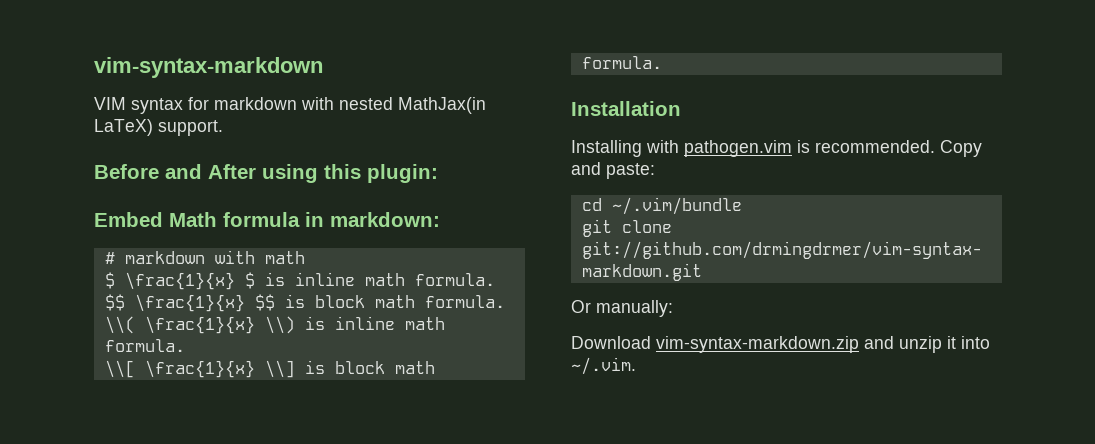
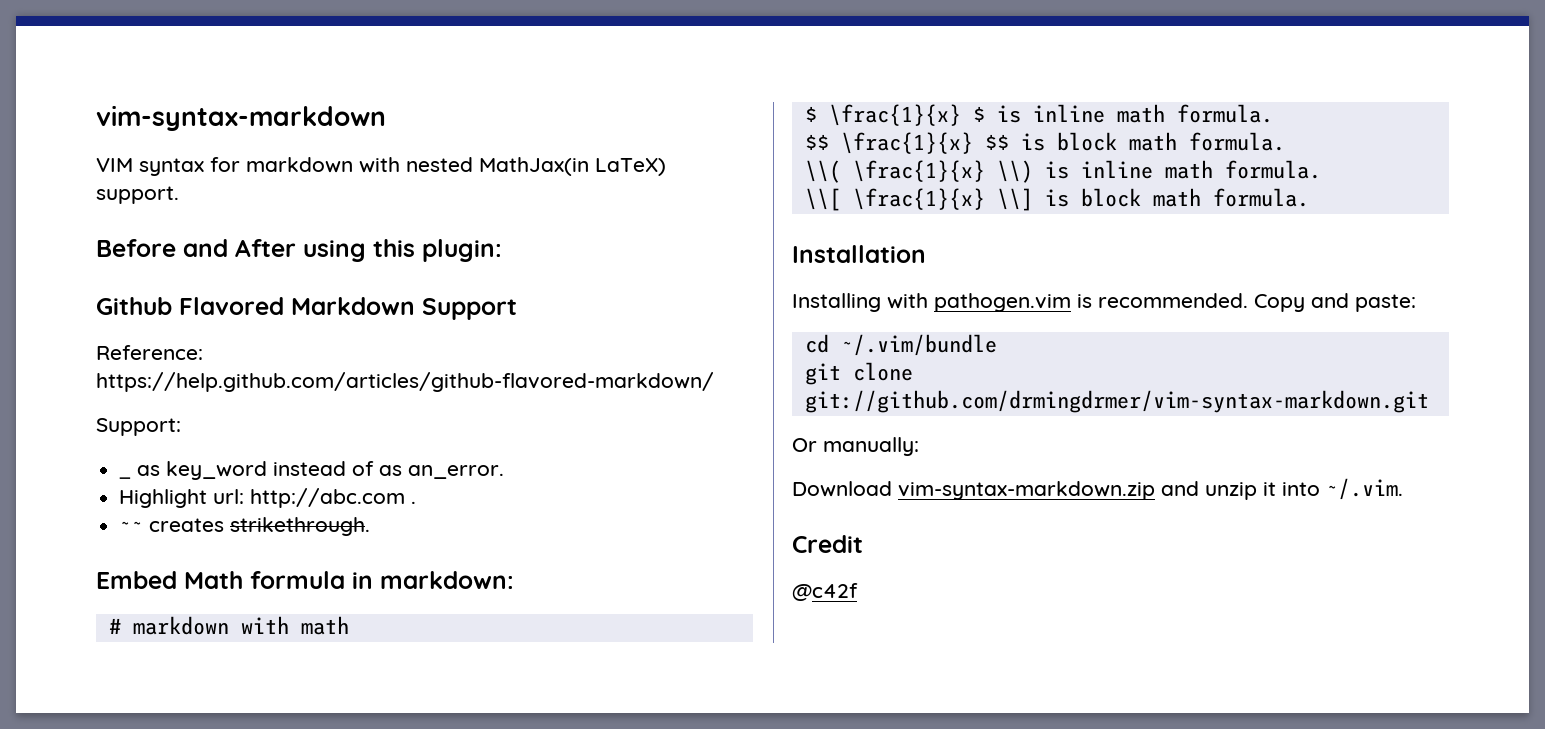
(438, 173) none -> [96,297,517,320] [96,345,203,360] [96,372,714,392] [96,418,181,436] [119,476,132,479] [137,461,505,480] [119,488,417,508] [119,517,371,536] // Github Flavored Markdown Support // Reference: https://help.github.com/articles/github-flavored-markdown/ // Support: // _ as key_word instead of as an_error. // Highlight url: http://abc.com . // ~~ creates strikethrough.
(636, 366) none -> [792,535,863,553] [792,583,858,601] // Credit // @c42f

